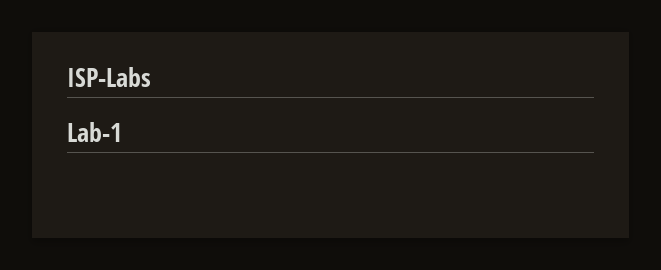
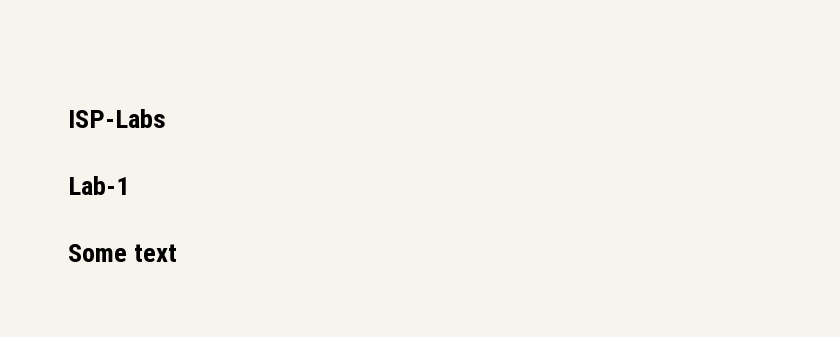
(122, 132) none -> [68,244,178,262] // Some text

